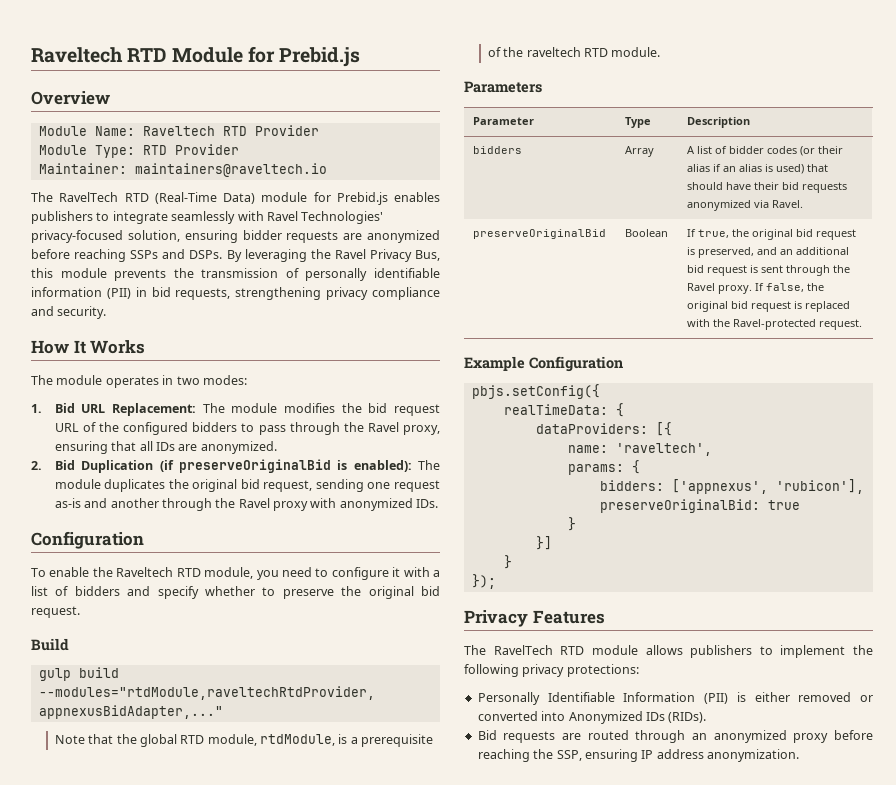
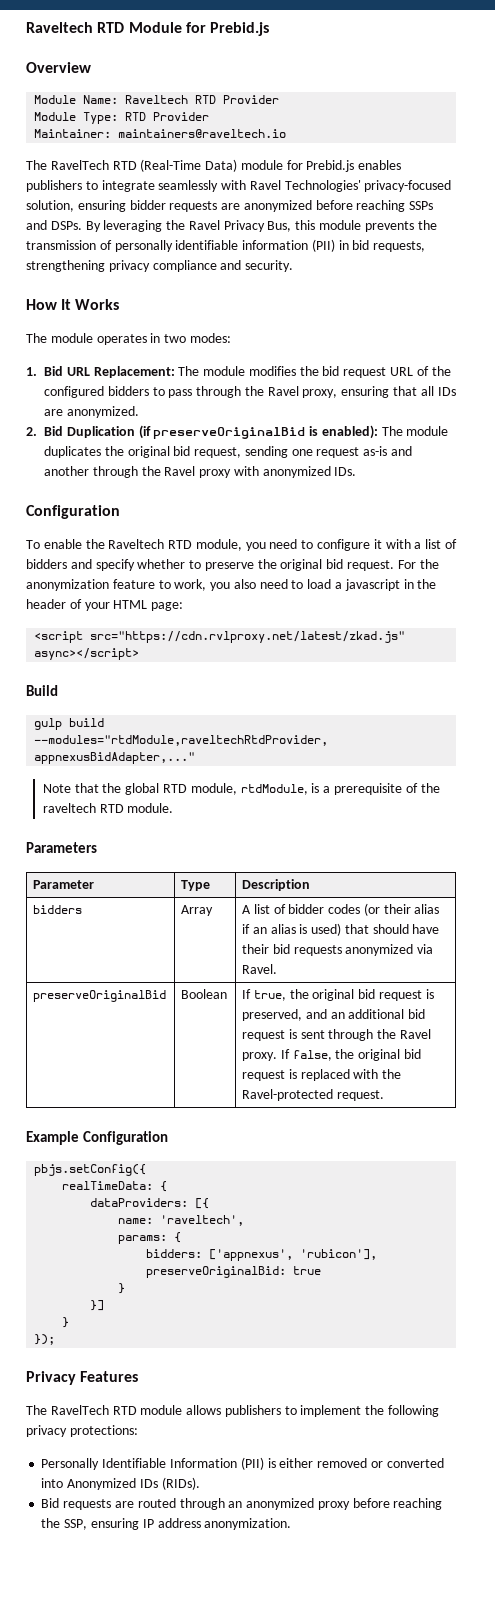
(80, 612) none -> [397,559,439,569] [26,579,437,591] [26,599,184,611] [34,631,406,643] [34,648,140,660] For the anonymization feature to work, you also need to load a javascript in the header of your HTML page: // <script src="https://cdn.rvlproxy.net/latest/zkad.js" async></script>

